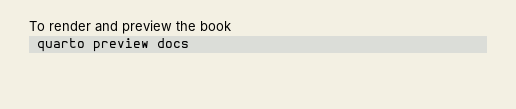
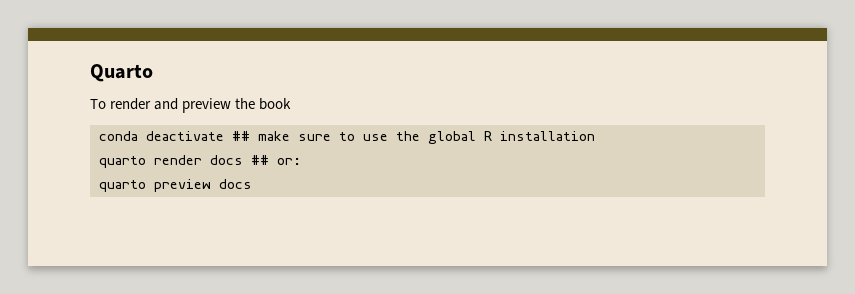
(29, 26) none -> [90,64,153,82] Quarto //
(231, 26) none -> [99,131,595,144] [99,155,301,168] // conda deactivate ## make sure to use the global R installation // quarto render docs ## or:

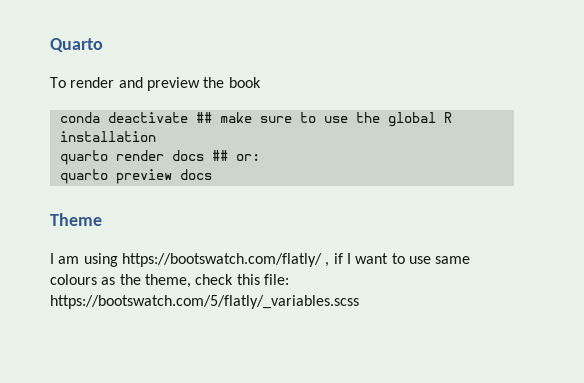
(252, 184) none -> [50,213,102,226] [50,253,471,267] [50,274,289,288] [50,295,359,309] // Theme // I am using https://bootswatch.com/flatly/ , if I want to use same colours as the theme, check this file: https://bootswatch.com/5/flatly/_variables.scss

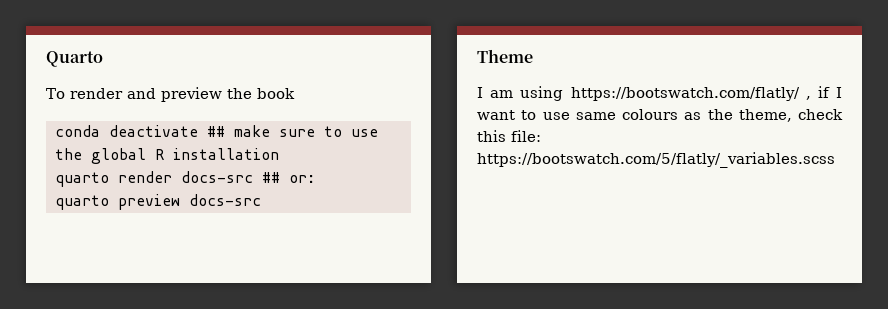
[171,150,204,161] docs -> [180,171,253,183] docs-src
[179,169,212,180] docs -> [188,194,261,206] docs-src

